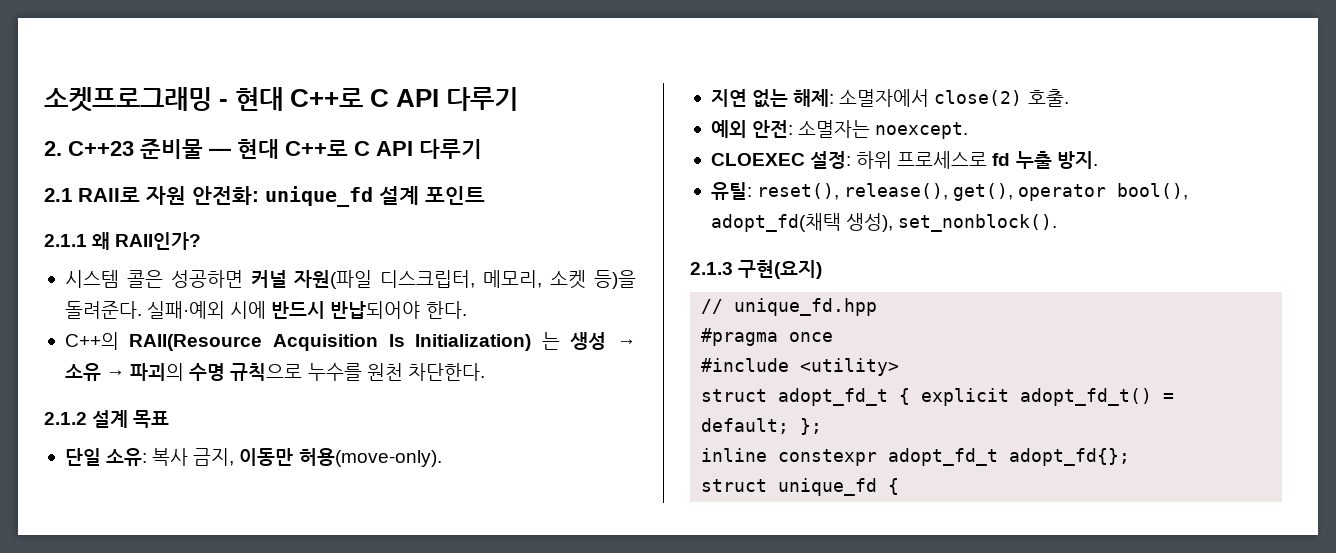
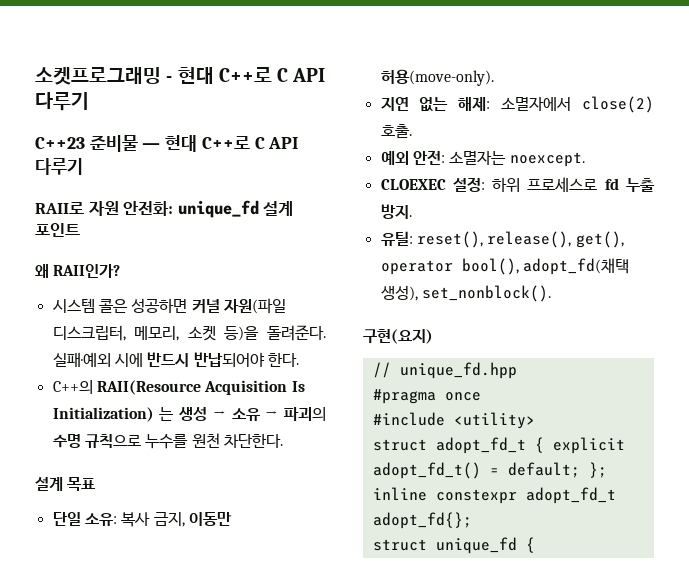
[44,141,62,156] 2. -> (89, 101) none
[44,188,72,202] 2.1 -> (83, 166) none
[44,234,87,247] 2.1.1 -> (80, 230) none
[44,412,87,425] 2.1.2 -> (283, 440) none
[690,262,733,275] 2.1.3 -> (551, 293) none

